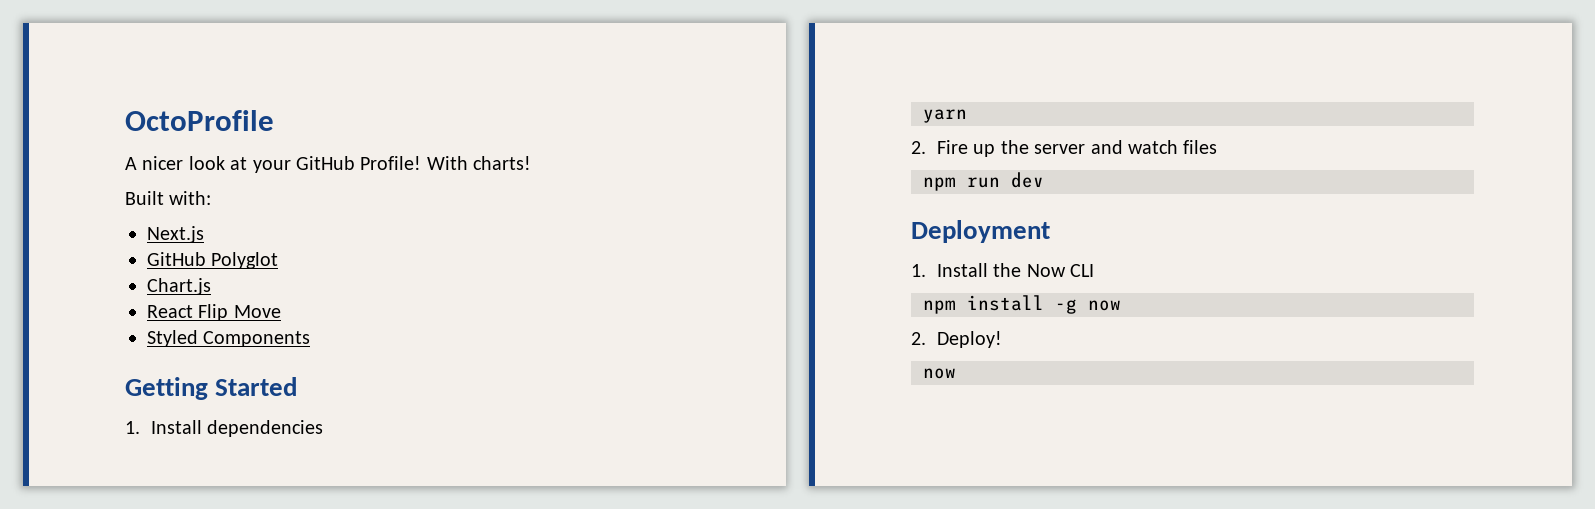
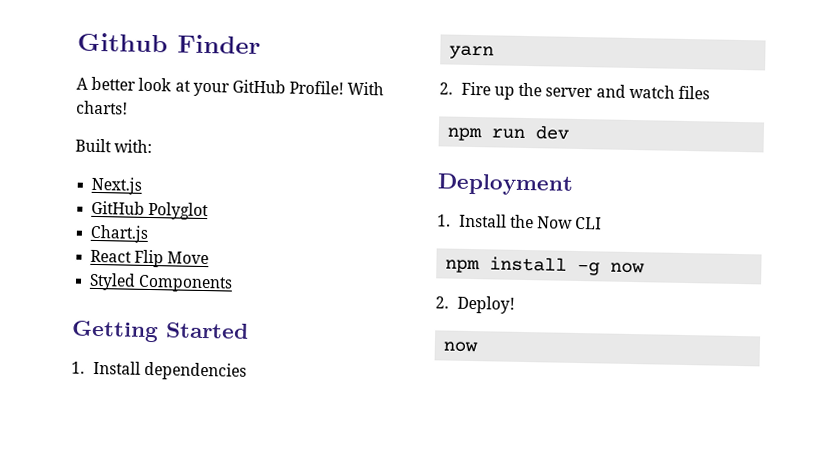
[125,110,274,131] OctoProfile -> [77,32,261,55] Github Finder
[142,156,184,170] nicer -> [91,76,137,91] better

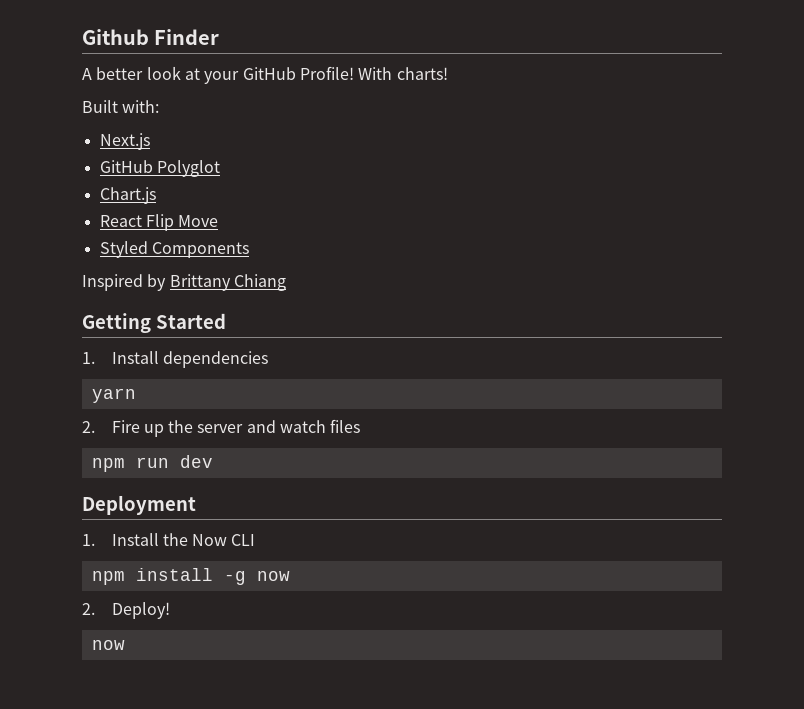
(234, 283) none -> [82,274,286,291] // Inspired by Brittany Chiang

